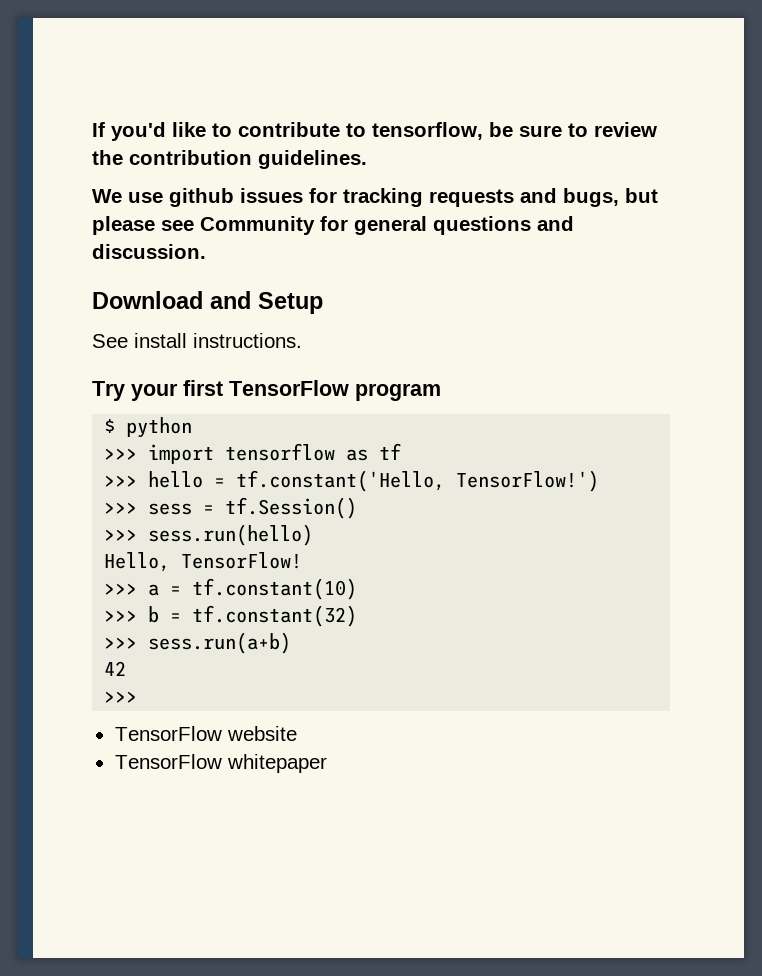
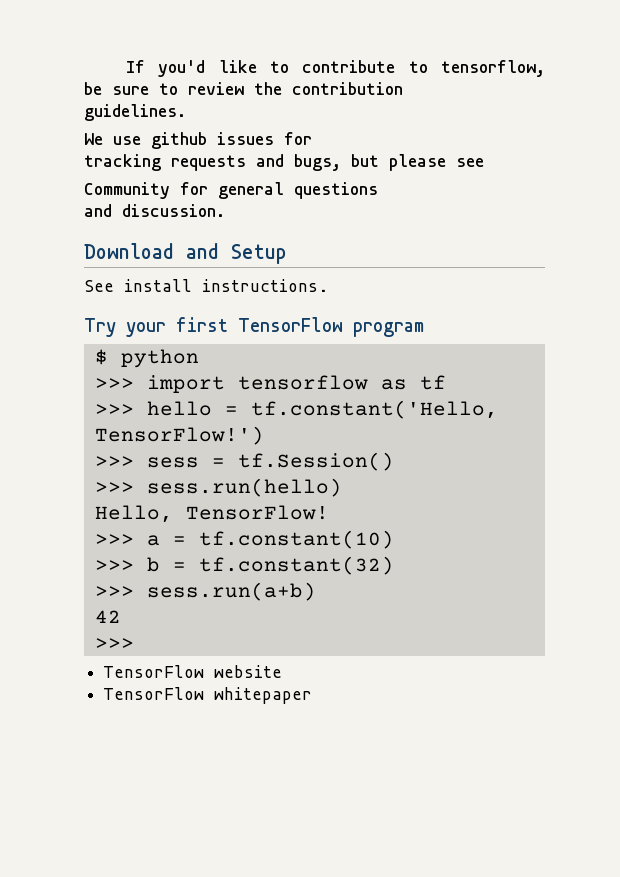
(252, 157) none -> (403, 88) //
(337, 195) none -> (312, 138) //
(194, 225) none -> (484, 162) //
(531, 225) none -> (378, 190) //

